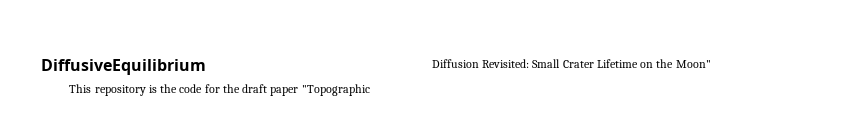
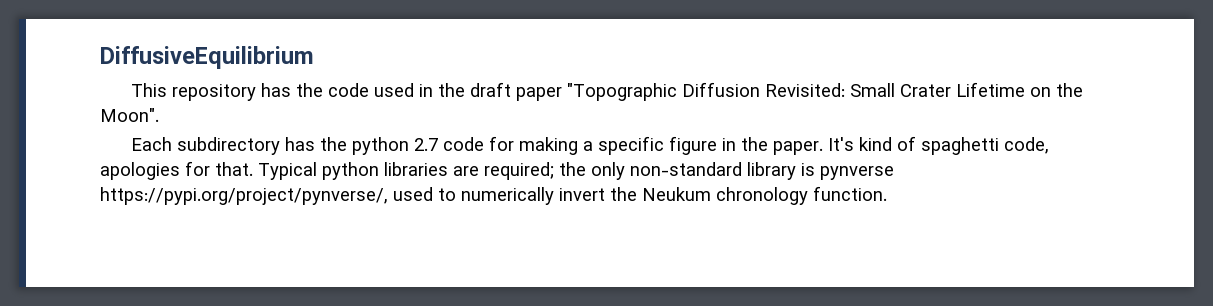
[148,85,157,93] is -> [260,83,291,97] has
[204,84,220,93] for -> [373,83,433,97] used in
[675,60,711,68] Moon" -> [100,108,159,122] [130,136,1049,155] [100,161,894,180] [100,186,887,205] Moon". // Each subdirectory has the python 2.7 code for making a specific figure in the paper. It's kind of spaghetti code, apologies for that. Typical python libraries are required; the only non-standard library is pynverse https://pypi.org/project/pynverse/, used to numerically invert the Neukum chronology function.

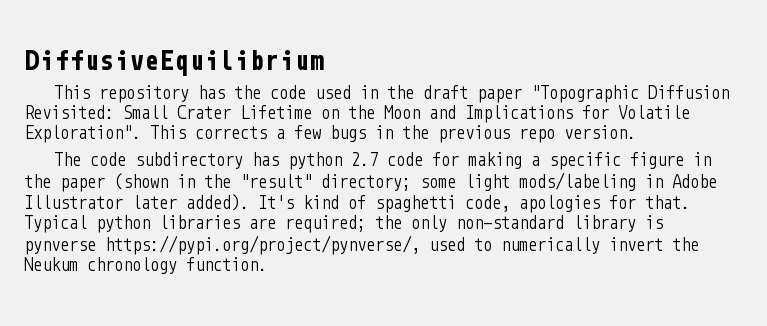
[100,108,159,122] [130,137,172,151] Moon". // Each -> [384,105,690,123] [24,125,636,143] [53,152,126,166] Moon and Implications for Volatile Exploration". This corrects a few bugs in the previous repo version. // The code
[319,137,347,151] the -> (279, 159) none
[772,141,823,155] paper. -> [60,172,717,192] [24,194,249,211] paper (shown in the "result" directory; some light mods/labeling in Adobe Illustrator later added).

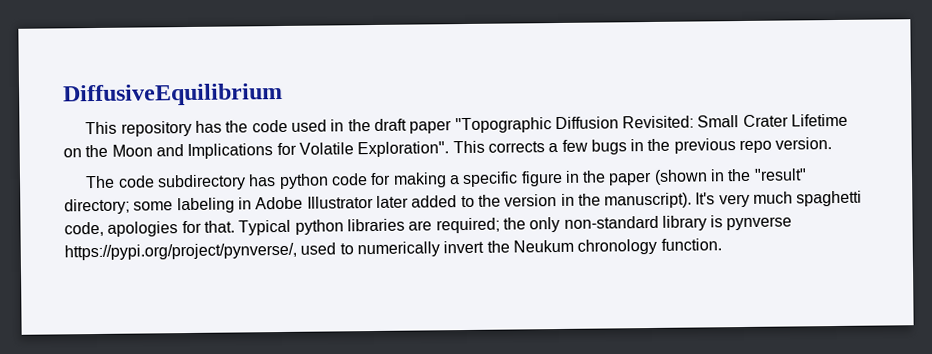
[350,152,378,166] 2.7 -> (329, 181) none
[465,172,636,191] light mods/labeling -> [176,197,235,214] labeling
[186,194,366,211] added). It's kind of -> [411,191,794,209] added to the version in the manuscript). It's very much

